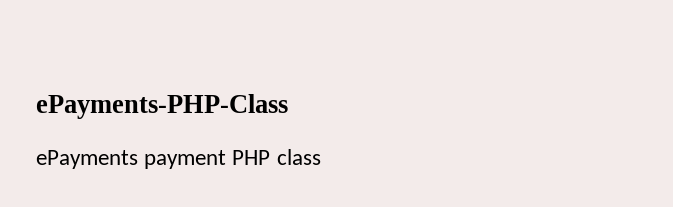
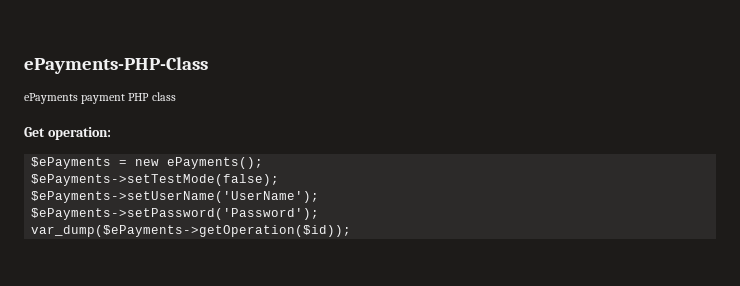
(321, 157) none -> [24,127,111,140] [31,157,264,169] [31,174,280,186] [31,191,320,203] [31,208,320,220] [31,225,352,237] // Get operation: // $ePayments = new ePayments(); // $ePayments->setTestMode(false); // $ePayments->setUserName('UserName'); // $ePayments->setPassword('Password'); // var_dump($ePayments->getOperation($id));

